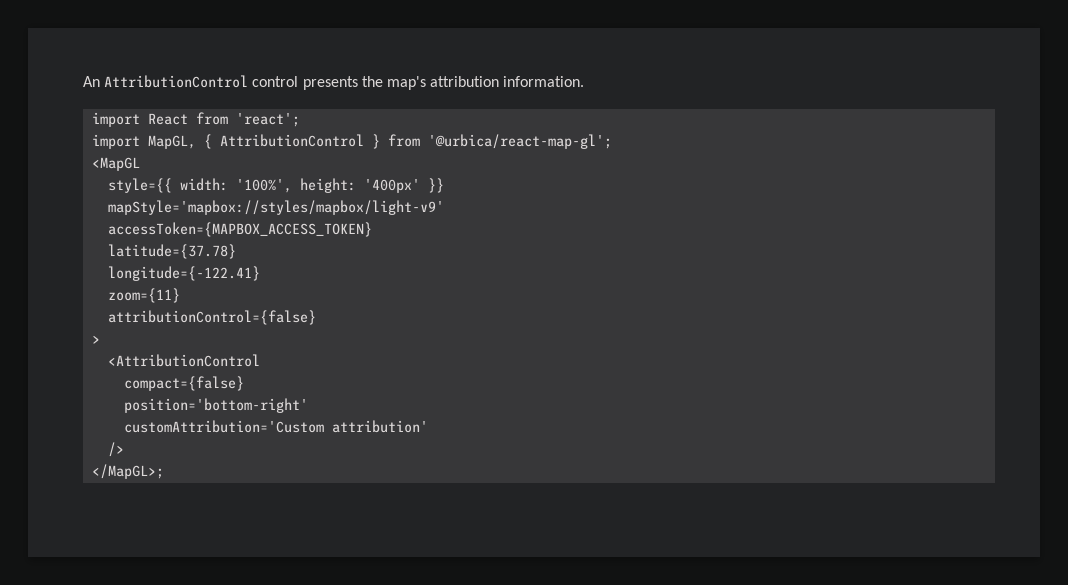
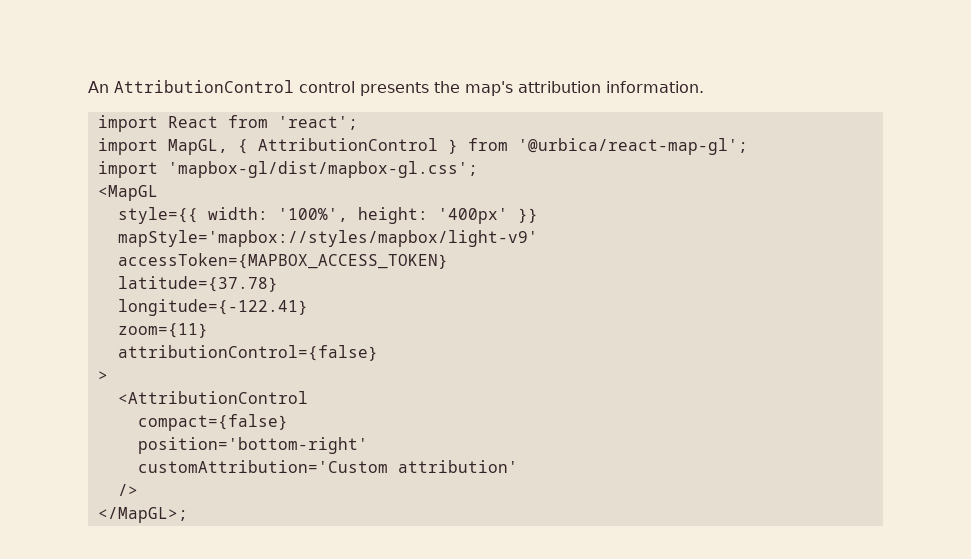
(613, 141) none -> [97,161,478,178] // import 'mapbox-gl/dist/mapbox-gl.css';

